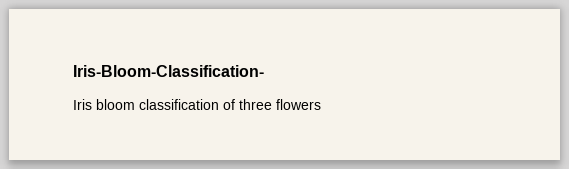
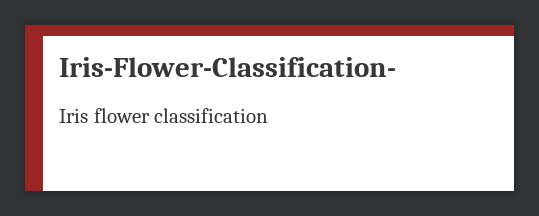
[73,65,264,77] Iris-Bloom-Classification- -> [59,57,396,77] Iris-Flower-Classification-
[96,99,321,110] bloom classification of three flowers -> [93,108,269,123] flower classification

